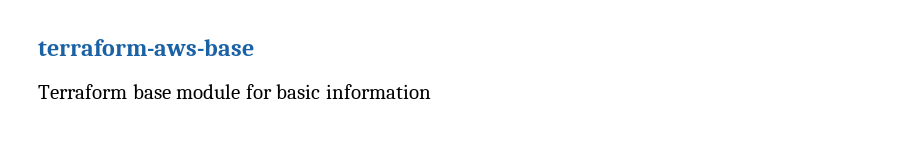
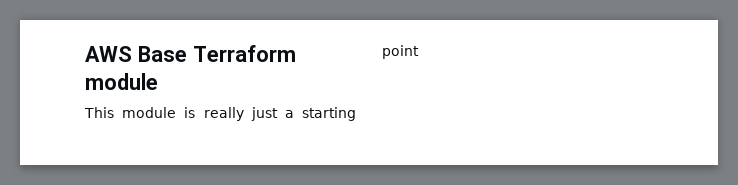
[38,39,254,56] [38,84,431,99] terraform-aws-base // Terraform base module for basic information -> [85,45,296,62] [85,73,158,90] [84,107,356,121] [382,45,419,59] AWS Base Terraform module // This module is really just a starting point

